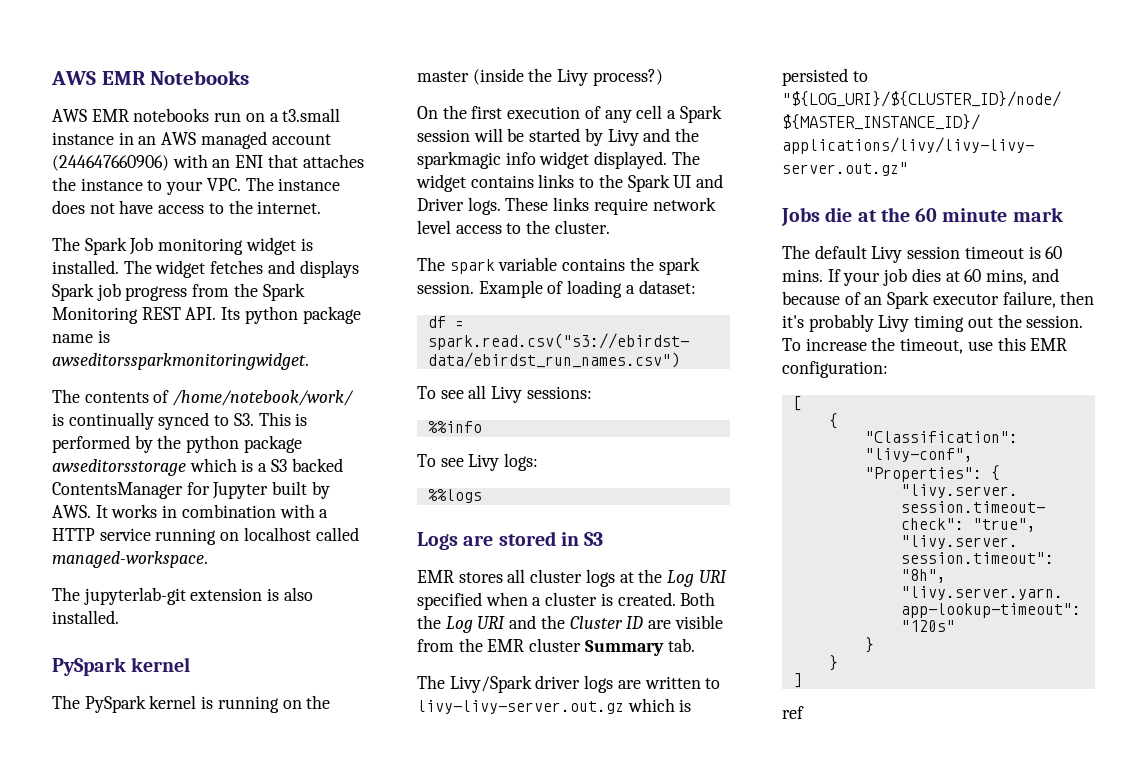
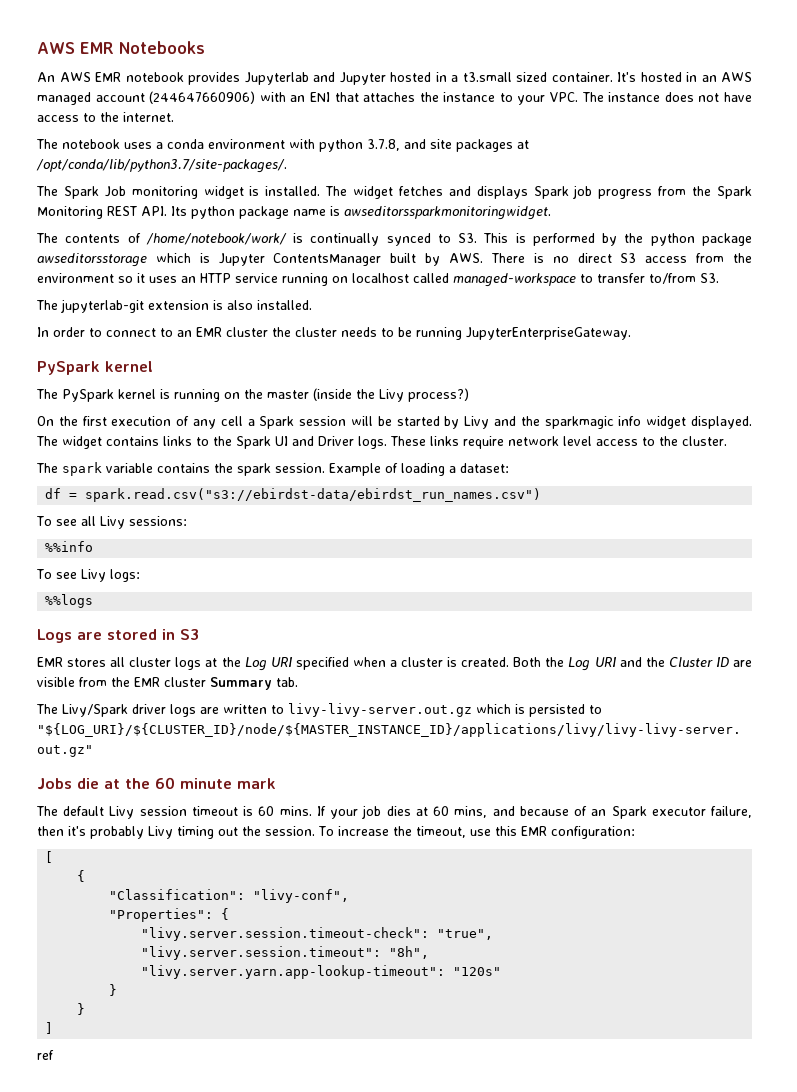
[52,108,341,122] [52,132,114,145] AWS EMR notebooks run on a t3.small instance -> [37,72,682,85] An AWS EMR notebook provides Jupyterlab and Jupyter hosted in a t3.small sized container. It's hosted
(322, 207) none -> [36,139,529,152] [36,159,287,173] // The notebook uses a conda environment with python 3.7.8, and site packages at /opt/conda/lib/python3.7/site-packages/.
[258,458,343,472] [52,481,330,499] [52,504,329,518] a S3 backed ContentsManager for Jupyter built by AWS. It works in combination with a -> [218,253,753,266] [37,273,196,283] Jupyter ContentsManager built by AWS. There is no direct S3 access from the environment so it uses an
[52,551,208,568] managed-workspace. -> [453,273,719,287] managed-workspace to transfer to/from S3.
(119, 617) none -> [37,327,631,340] // In order to connect to an EMR cluster the cluster needs to be running JupyterEnterpriseGateway.

